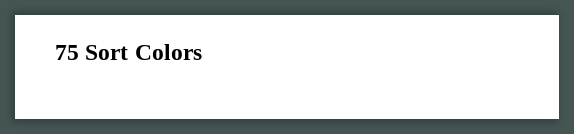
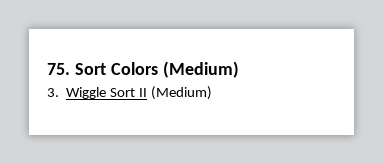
[55,45,79,60] 75 -> [47,63,70,75] 75.
(202, 52) none -> [162,61,239,78] [47,86,212,100] (Medium) // 3. Wiggle Sort II (Medium)

